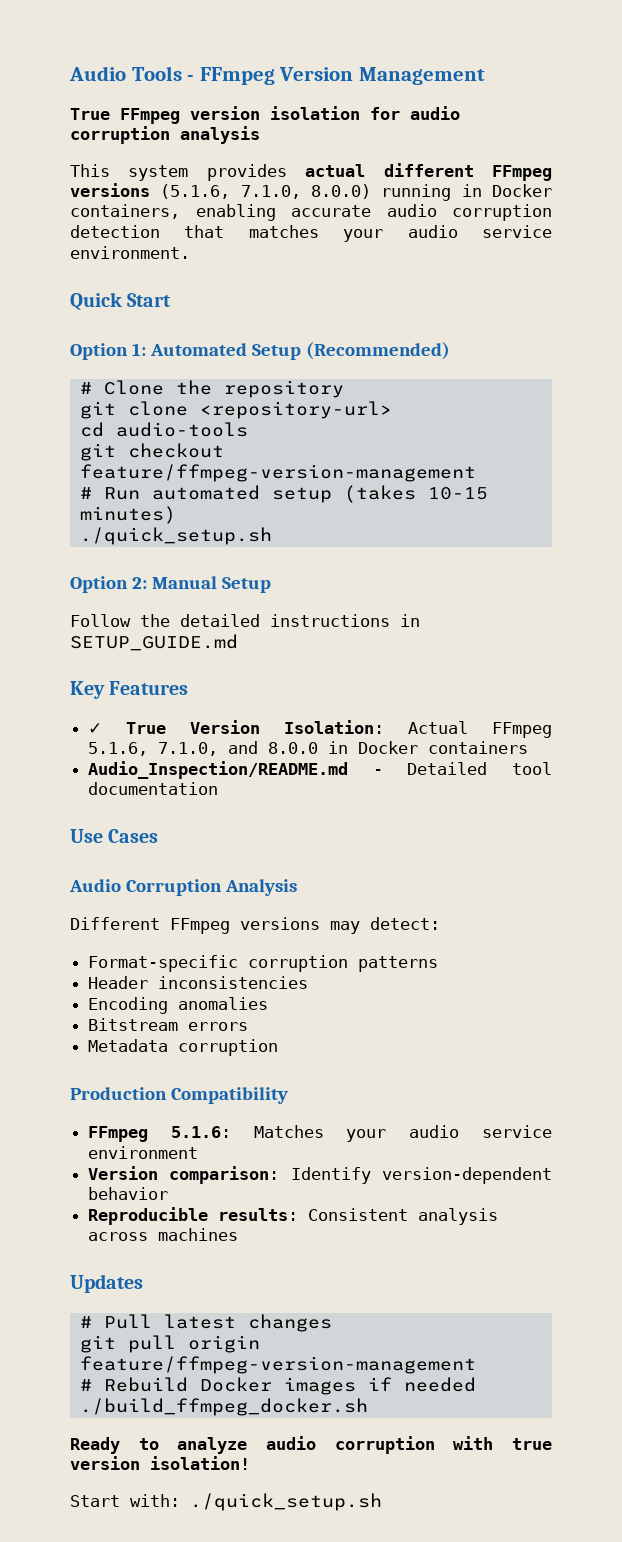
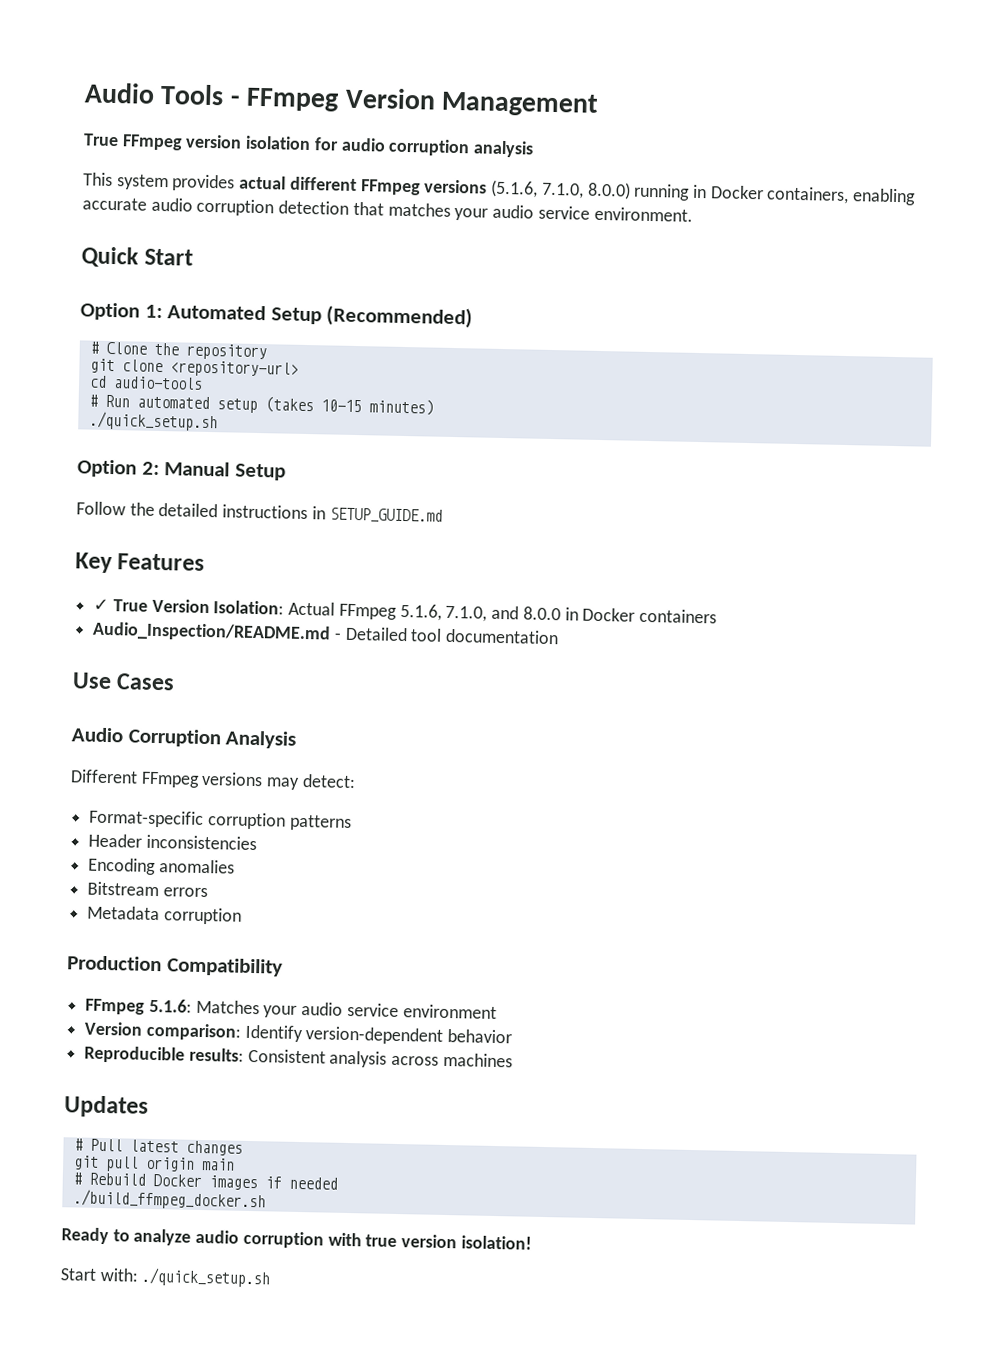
[79,443,224,461] [79,464,476,482] // git checkout feature/ffmpeg-version-management -> (203, 383) none
[79,1356,476,1374] feature/ffmpeg-version-management -> [201,1158,235,1171] main

